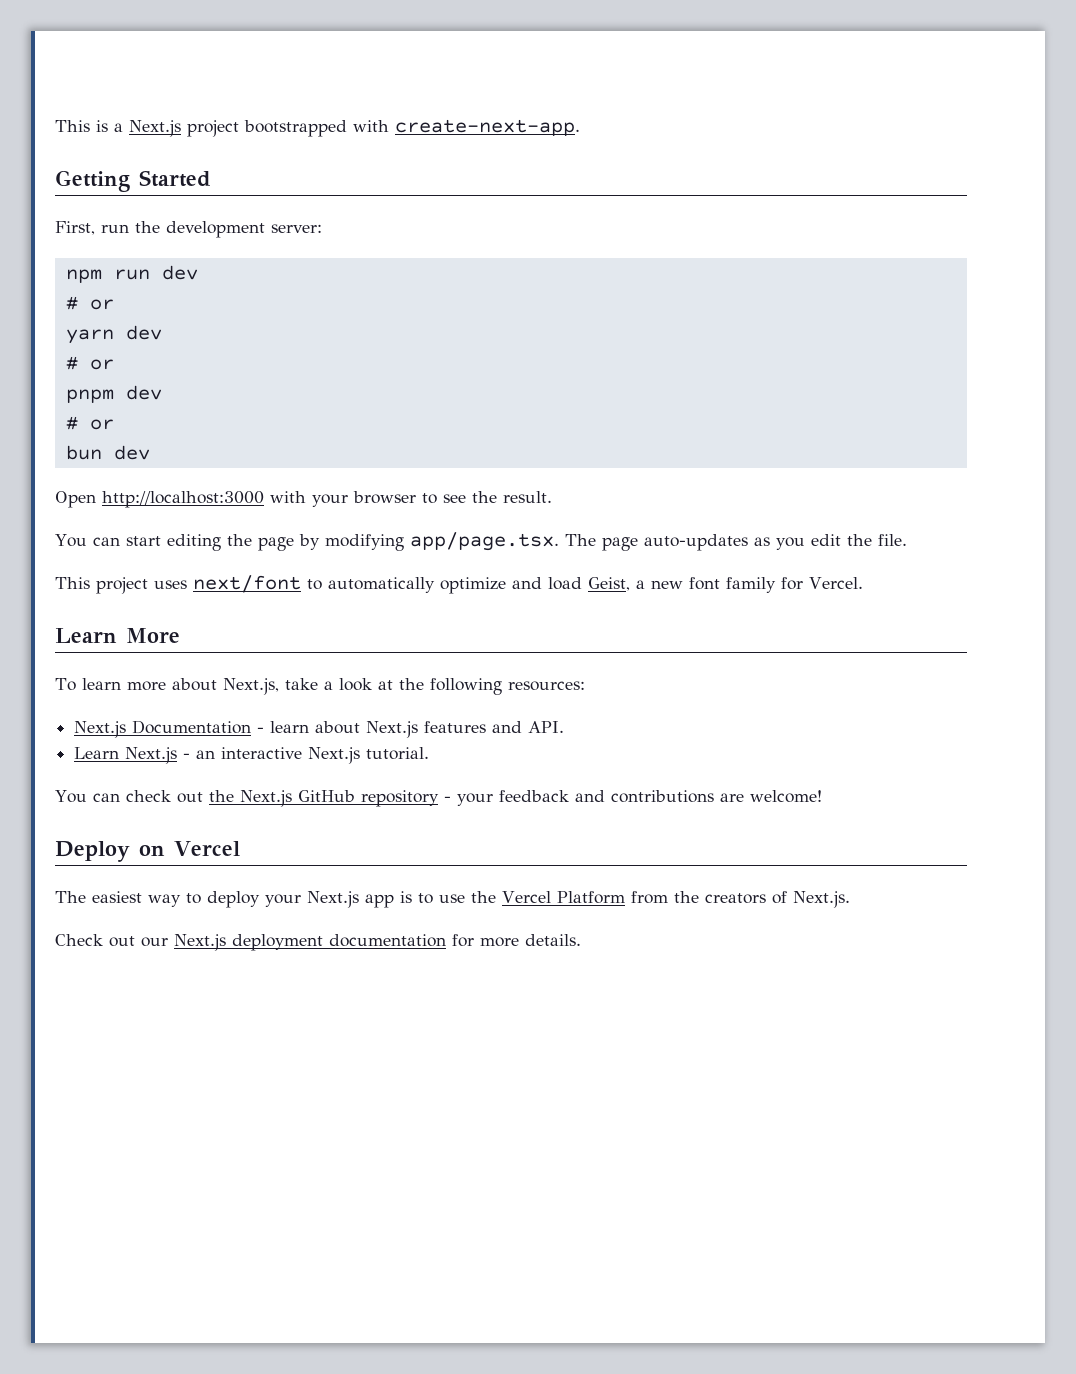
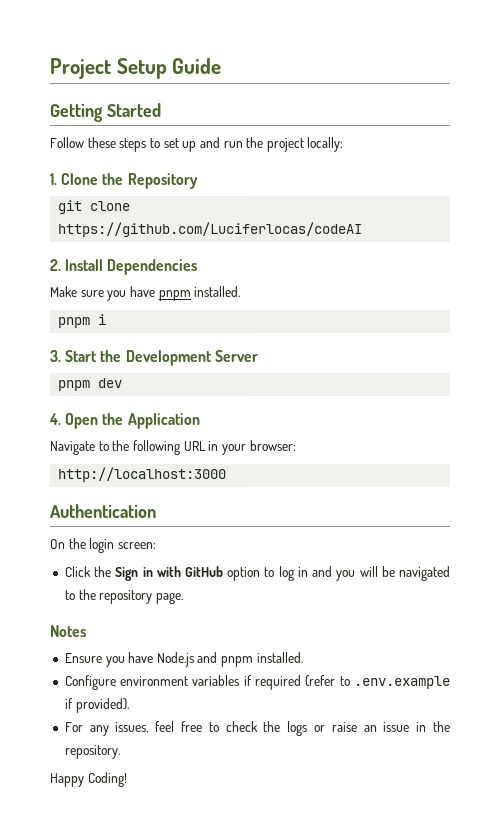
[55,119,580,137] [55,170,211,192] [55,221,322,238] [65,265,198,283] [65,296,114,310] [65,325,162,344] [65,356,114,370] [65,385,162,403] [65,416,114,430] [65,445,150,460] [55,491,552,508] [55,532,907,551] [55,575,863,594] [55,628,180,643] [55,678,585,695] [74,720,565,738] [74,747,430,764] [55,790,822,807] [55,841,240,862] [55,891,850,908] [55,934,581,951] This is a Next.js project bootstrapped with create-next-app. // Getting Started // First, run the development server: // npm run dev // # or // yarn dev // # or // pnpm dev // # or // bun dev // Open http://localhost:3000 with your browser to see the result. // You can start editing the page by modifying app/page.tsx. The page auto-updates as you edit the file. // This project uses next/font to automatically optimize and load Geist, a new font family for Vercel. // Learn More // To learn more about Next.js, take a look at the following resources: // Next.js Documentation - learn about Next.js features and API. // Learn Next.js - an interactive Next.js tutorial. // You can check out the Next.js GitHub repository - your feedback and contributions are welcome! // Deploy on Vercel // The easiest way to deploy your Next.js app is to use the Vercel Platform from the creators of Next.js. // Check out our Next.js deployment documentation for more details. -> [49,58,222,80] [49,103,161,123] [49,136,344,153] [49,173,198,190] [57,200,131,215] [57,221,363,238] [49,259,198,276] [49,286,241,302] [57,314,107,329] [49,349,258,367] [57,378,123,392] [48,413,201,430] [50,439,297,456] [58,467,228,483] [50,504,157,519] [50,538,157,554] [64,565,452,582] [64,589,184,605] [50,625,87,638] [64,651,304,668] [64,674,451,691] [64,698,130,714] [64,720,451,737] [64,745,121,760] [50,772,128,788] Project Setup Guide // Getting Started // Follow these steps to set up and run the project locally: // 1. Clone the Repository // git clone https://github.com/Luciferlocas/codeAI // 2. Install Dependencies // Make sure you have pnpm installed. // pnpm i // 3. Start the Development Server // pnpm dev // 4. Open the Application // Navigate to the following URL in your browser: // http://localhost:3000 // Authentication // On the login screen: // Click the Sign in with GitHub option to log in and you will be navigated to the repository page. // Notes // Ensure you have Node.js and pnpm installed. // Configure environment variables if required (refer to .env.example if provided). // For any issues, feel free to check the logs or raise an issue in the repository. // Happy Coding!

